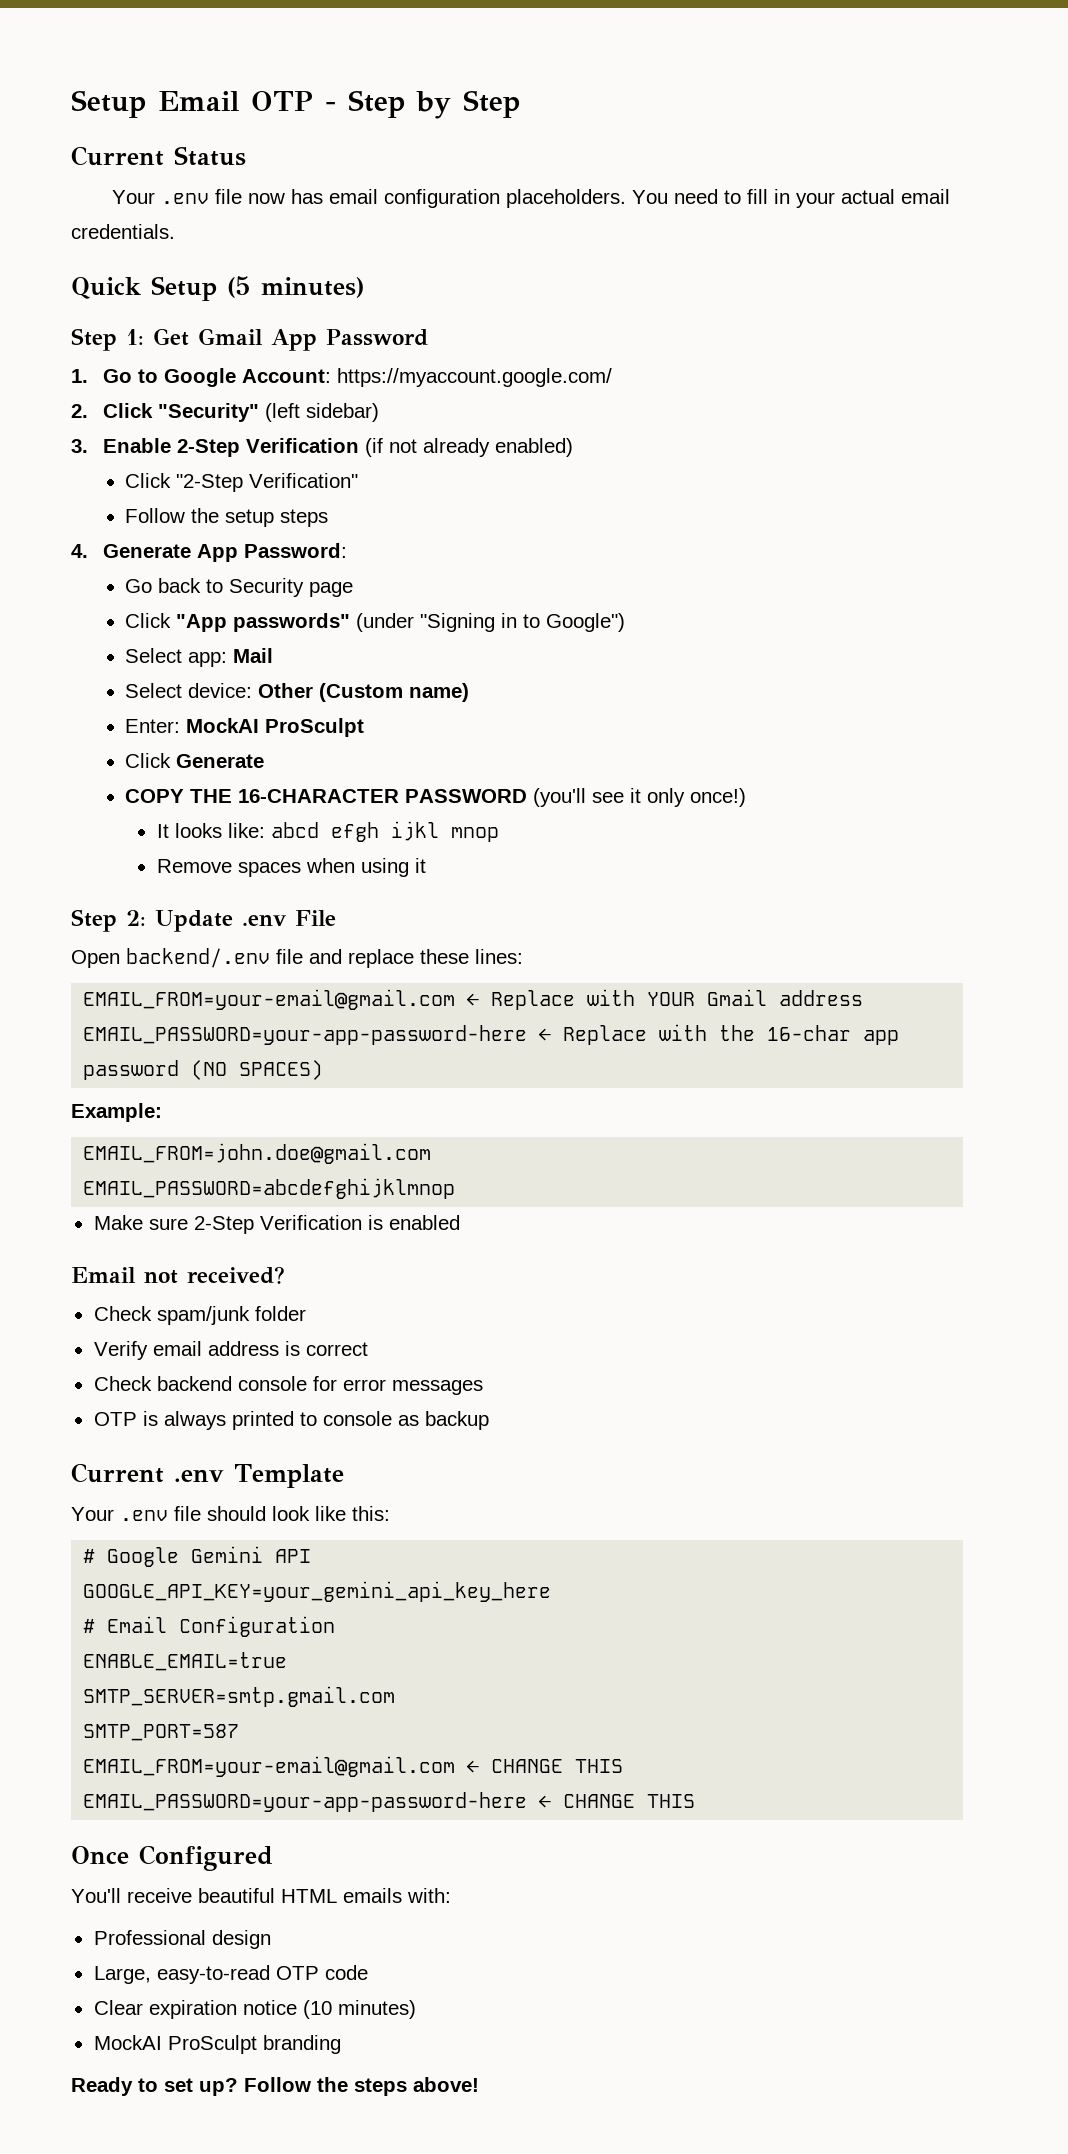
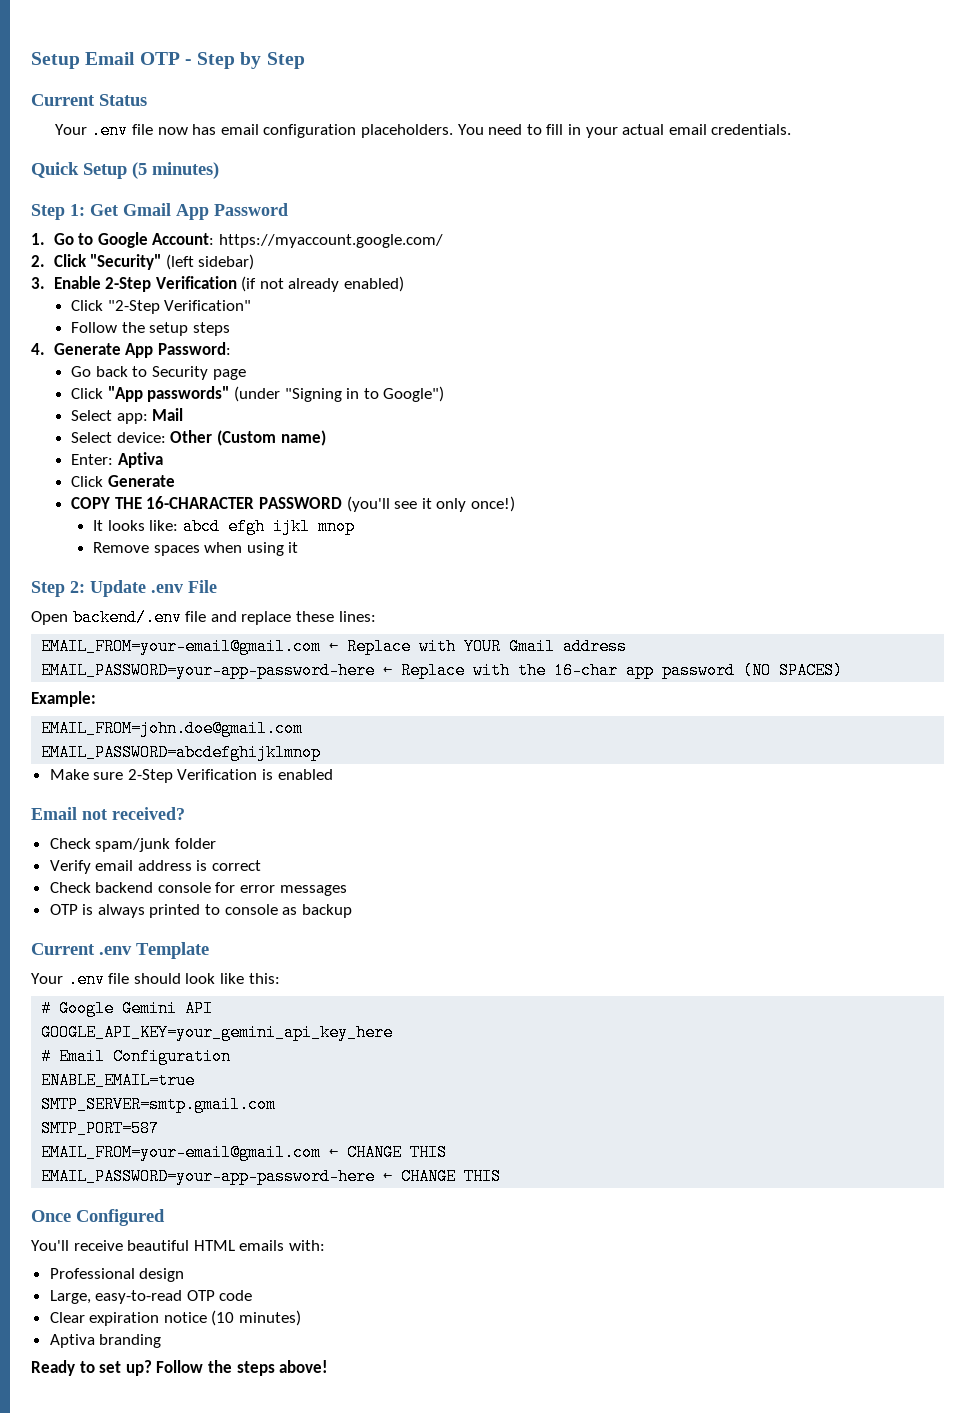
[186,718,365,737] MockAI ProSculpt -> [117,452,163,468] Aptiva
[93,2035,257,2054] MockAI ProSculpt -> [49,1334,95,1348] Aptiva

